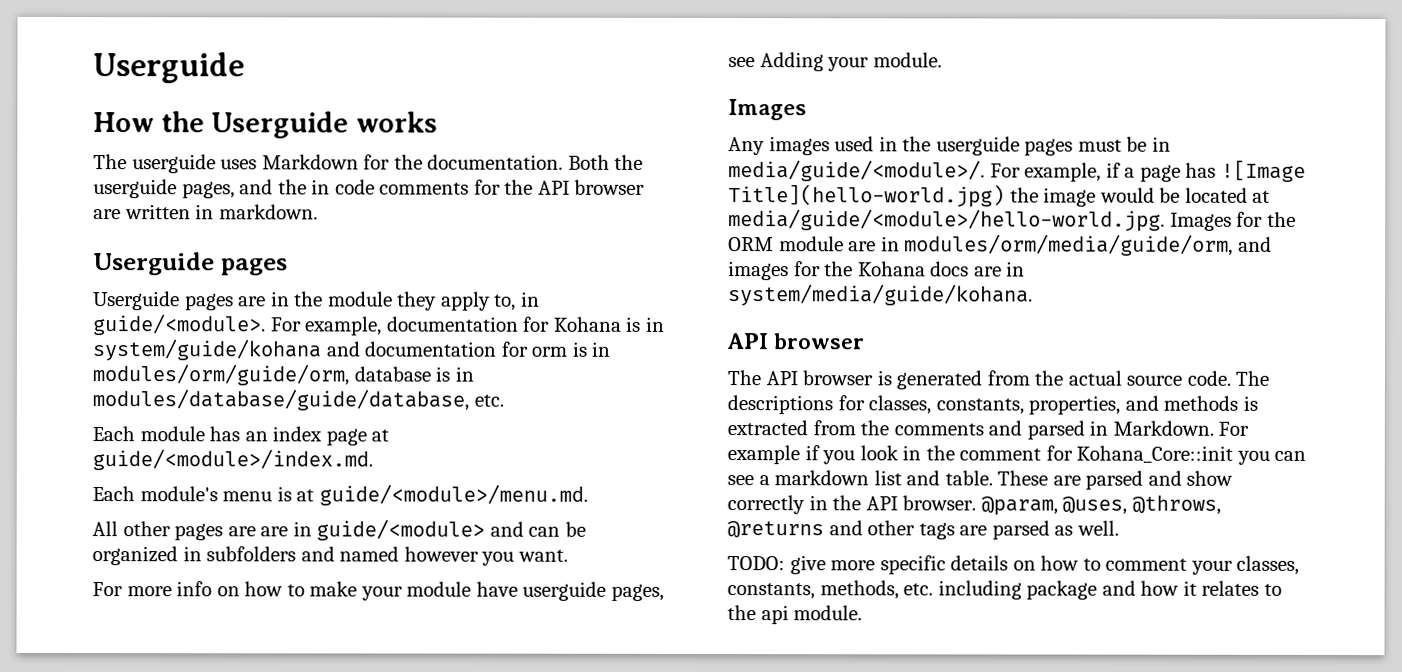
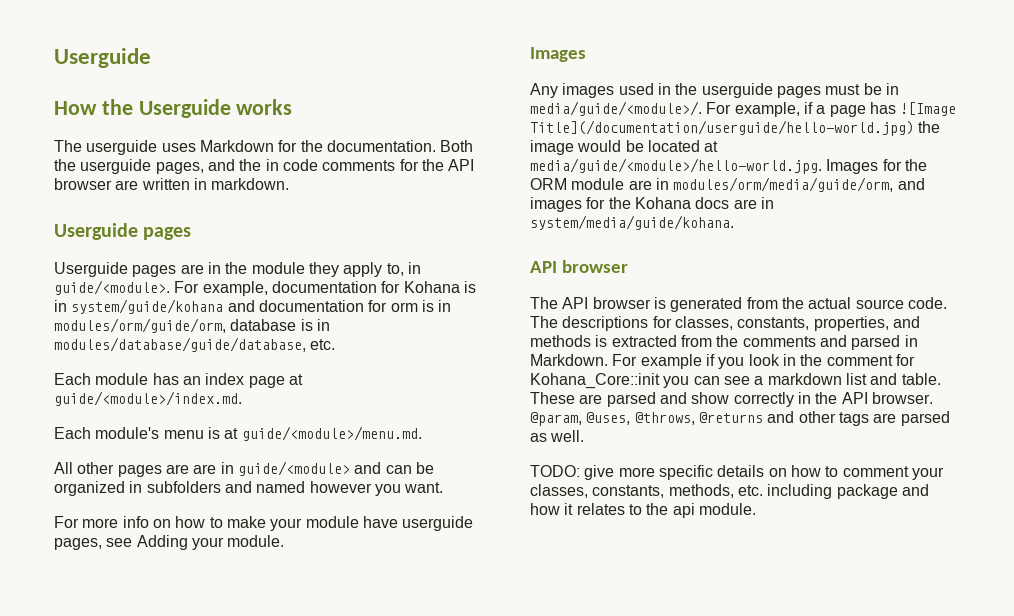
[728,184,1005,208] Title](hello-world.jpg) -> [530,120,914,136] Title](/documentation/userguide/hello-world.jpg)

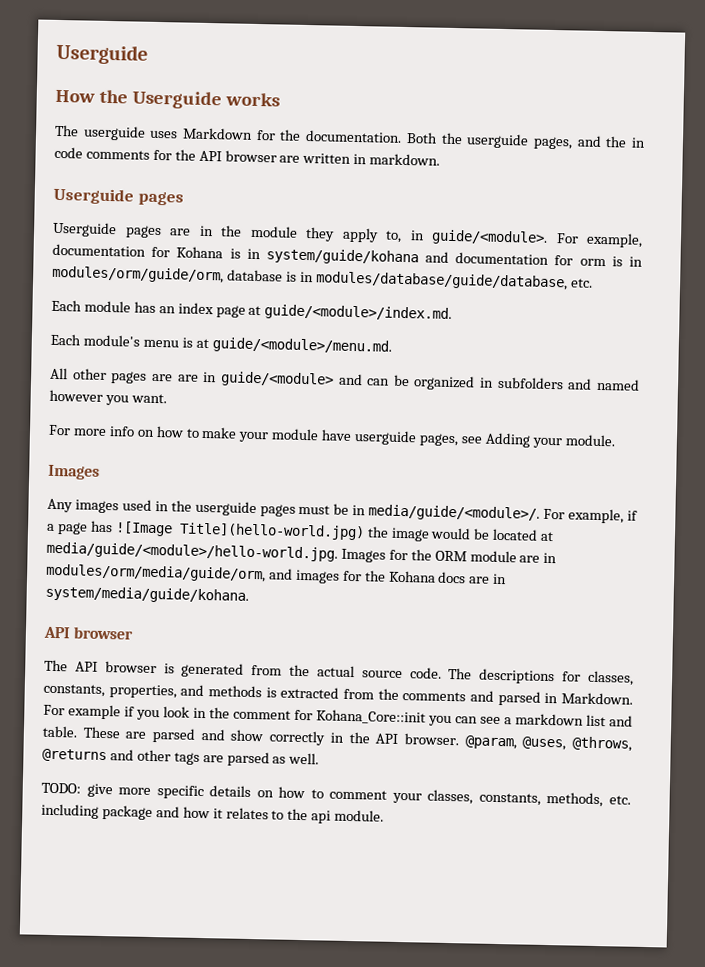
[530,120,914,136] Title](/documentation/userguide/hello-world.jpg) -> [178,522,365,541] Title](hello-world.jpg)

